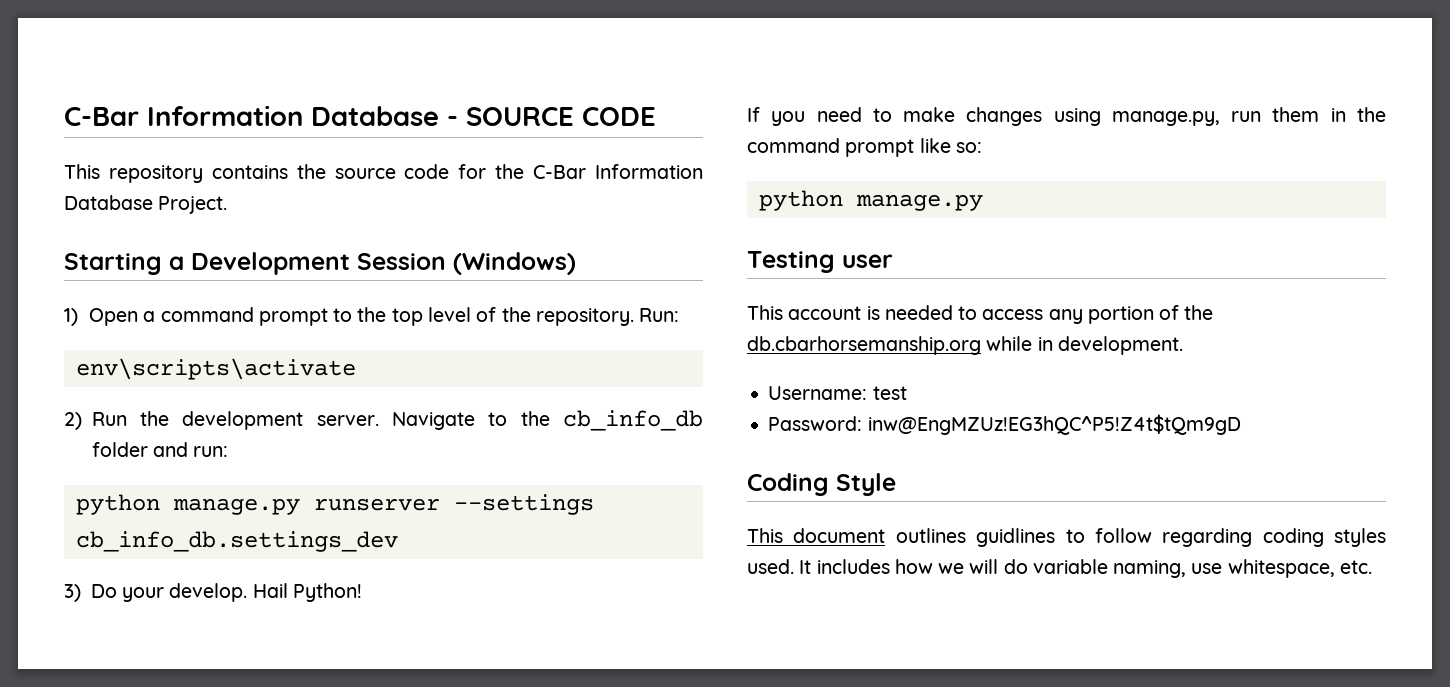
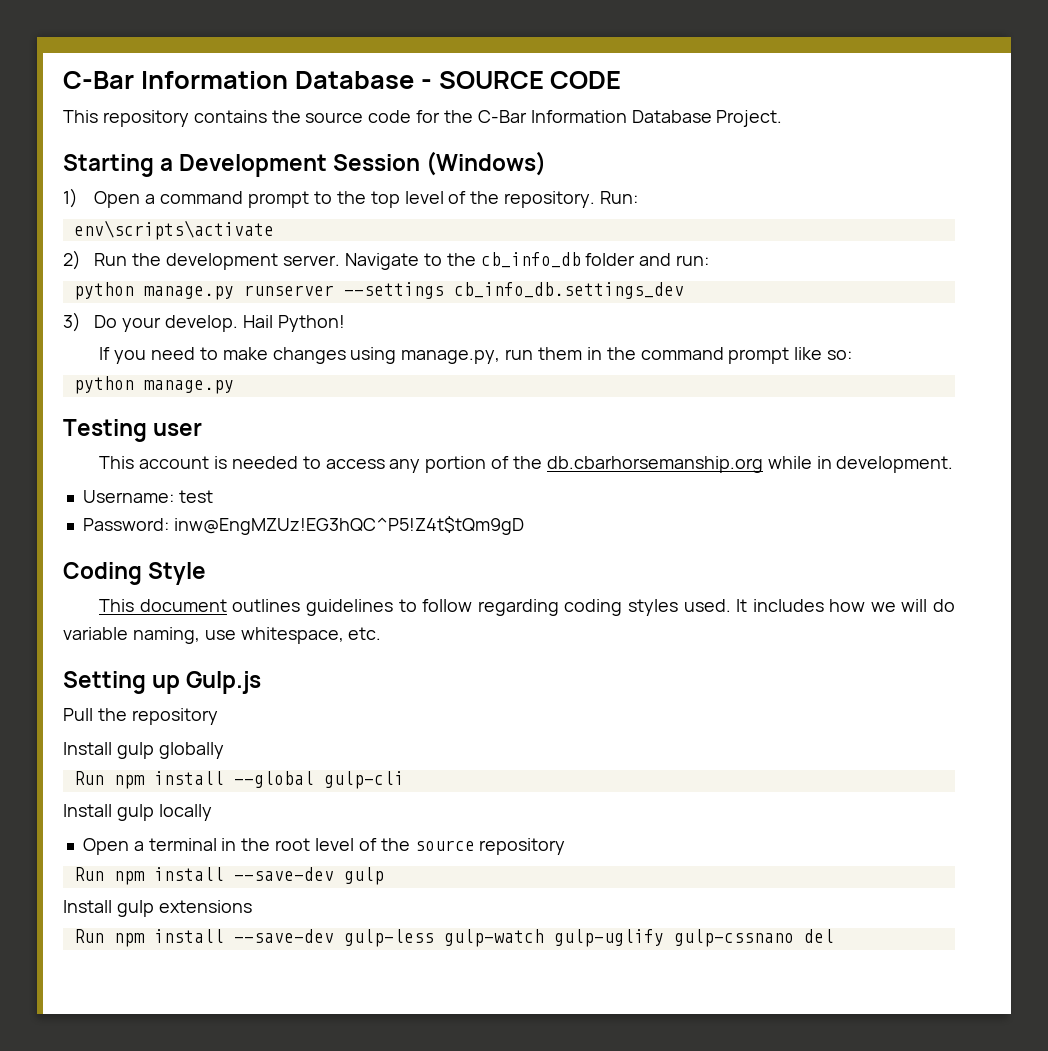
[976,528,1056,547] guidlines -> [306,599,394,616] guidelines
(1372, 567) none -> [63,671,262,694] [63,708,218,725] [63,742,224,759] [73,771,404,789] [63,804,212,821] [82,838,566,855] [73,867,384,885] [63,900,252,917] [73,929,834,947] // Setting up Gulp.js // Pull the repository // Install gulp globally // Run npm install --global gulp-cli // Install gulp locally // Open a terminal in the root level of the source repository // Run npm install --save-dev gulp // Install gulp extensions // Run npm install --save-dev gulp-less gulp-watch gulp-uglify gulp-cssnano del

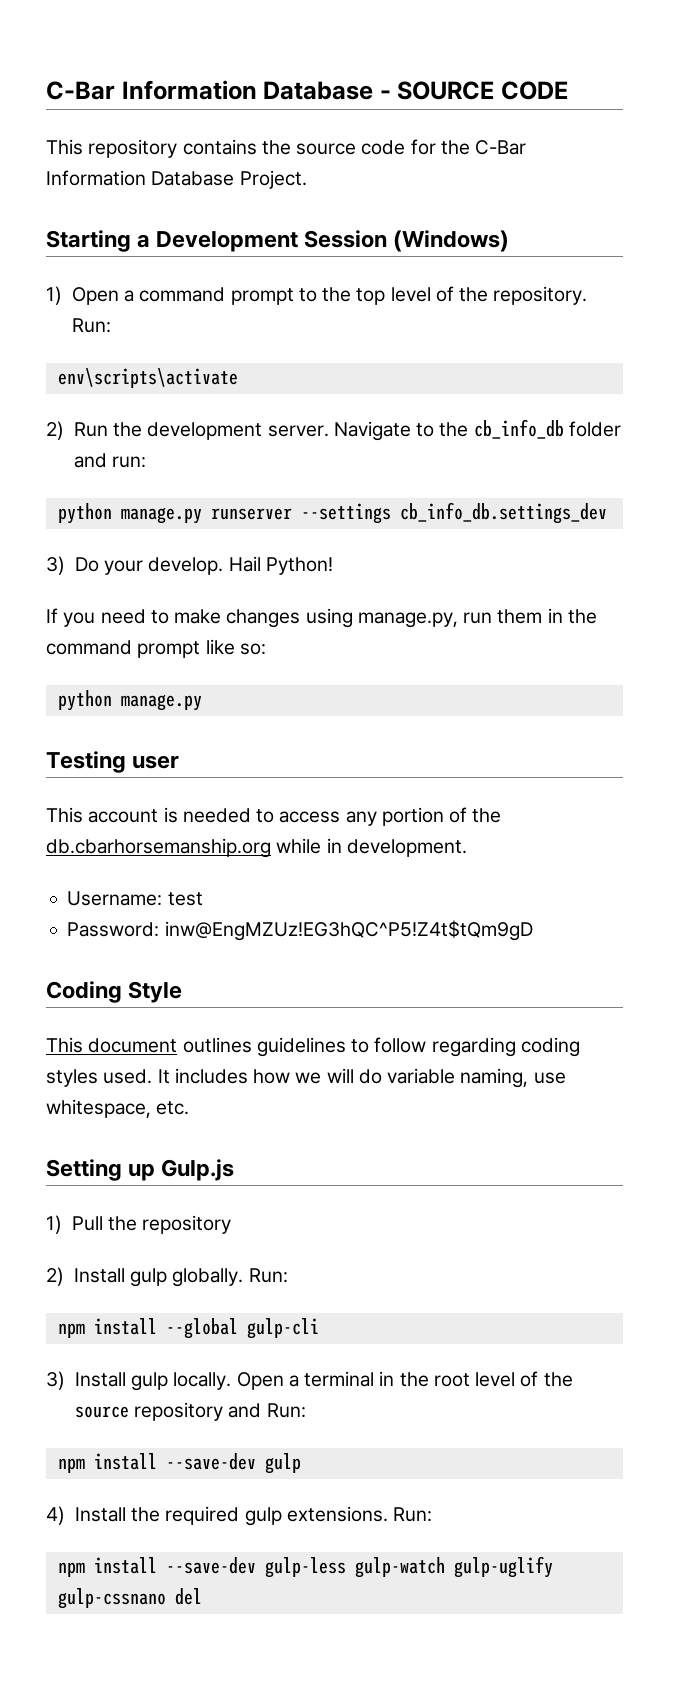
(262, 682) none -> [46,1215,62,1234] 1)
[63,742,224,759] [73,771,104,785] Install gulp globally // Run -> [46,1267,288,1287] 2) Install gulp globally. Run: //
[63,804,212,821] Install gulp locally // -> [46,1371,232,1391] 3) Install gulp locally.
[73,867,104,881] // Run -> [228,1403,306,1418] and Run: //
[63,900,252,917] [73,929,104,943] Install gulp extensions // Run -> [46,1506,433,1526] 4) Install the required gulp extensions. Run: //

